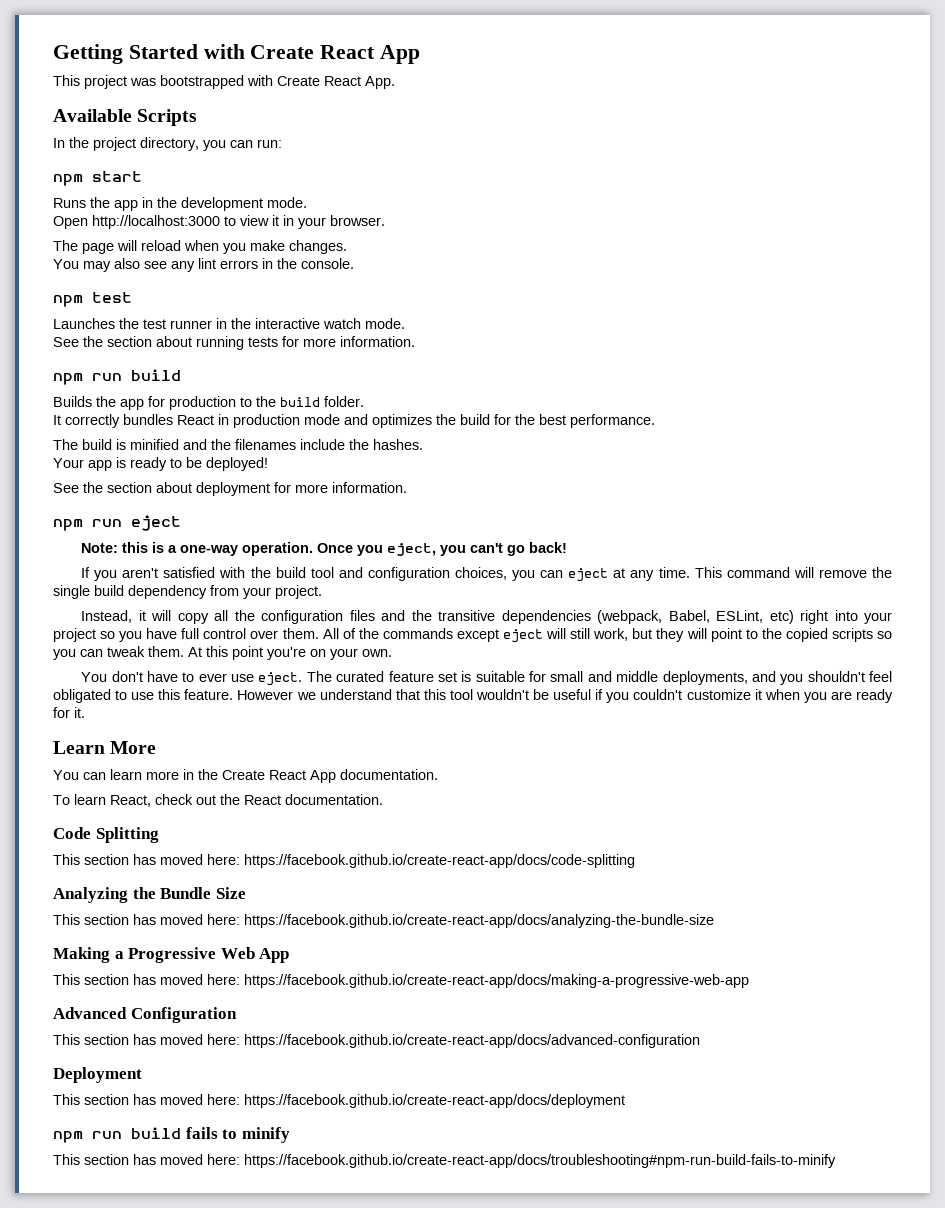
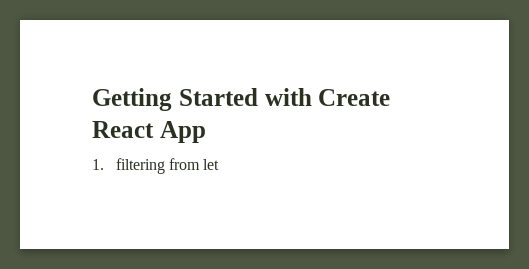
[53,75,395,89] [53,109,198,126] [53,137,282,151] [53,171,142,186] [53,197,307,211] [53,215,385,229] [53,240,347,254] [53,258,354,272] [53,292,132,307] [53,318,405,329] [53,336,415,350] [53,369,181,385] [53,396,364,410] [53,414,655,428] [53,439,423,450] [53,457,268,471] [53,482,407,496] [53,515,181,531] [81,542,568,556] [81,567,893,582] [53,585,322,599] [81,610,892,624] [53,628,893,643] [53,646,392,660] [81,671,892,686] [53,689,894,703] [53,707,85,718] [53,741,157,754] [53,769,438,783] [53,794,383,807] [53,827,159,843] [53,854,635,868] [53,887,246,903] [53,914,714,928] [53,947,290,963] [53,974,749,988] [53,1007,237,1023] [53,1034,700,1048] [53,1067,142,1083] [53,1094,625,1108] [53,1127,290,1143] [53,1154,836,1168] This project was bootstrapped with Create React App. // Available Scripts // In the project directory, you can run: // npm start // Runs the app in the development mode. // Open http://localhost:3000 to view it in your browser. // The page will reload when you make changes. // You may also see any lint errors in the console. // npm test // Launches the test runner in the interactive watch mode. // See the section about running tests for more information. // npm run build // Builds the app for production to the build folder. // It correctly bundles React in production mode and optimizes the build for the best performance. // The build is minified and the filenames include the hashes. // Your app is ready to be deployed! // See the section about deployment for more information. // npm run eject // Note: this is a one-way operation. Once you eject, you can't go back! // If you aren't satisfied with the build tool and configuration choices, you can eject at any time. This command will remove the single build dependency from your project. // Instead, it will copy all the configuration files and the transitive dependencies (webpack, Babel, ESLint, etc) right into your project so you have full control over them. All of the commands except eject will still work, but they will point to the copied scripts so you can tweak them. At this point you're on your own. // You don't have to ever use eject. The curated feature set is suitable for small and middle deployments, and you shouldn't feel obligated to use this feature. However we understand that this tool wouldn't be useful if you couldn't customize it when you are ready for it. // Learn More // You can learn more in the Create React App documentation. // To learn React, check out the React documentation. // Code Splitting // This section has moved here: https://facebook.github.io/create-react-app/docs/code-splitting // Analyzing the Bundle Size // This section has moved here: https://facebook.github.io/create-react-app/docs/analyzing-the-bundle-size // Making a Progressive Web App // This section has moved here: https://facebook.github.io/create-react-app/docs/making-a-progressive-web-app // Advanced Configuration // This section has moved here: https://facebook.github.io/create-react-app/docs/advanced-configuration // Deployment // This section has moved here: https://facebook.github.io/create-react-app/docs/deployment // npm run build fails to minify // This section has moved here: https://facebook.github.io/create-react-app/docs/troubleshooting#npm-run-build-fails-to-minify -> [92,158,220,174] 1. filtering from let

